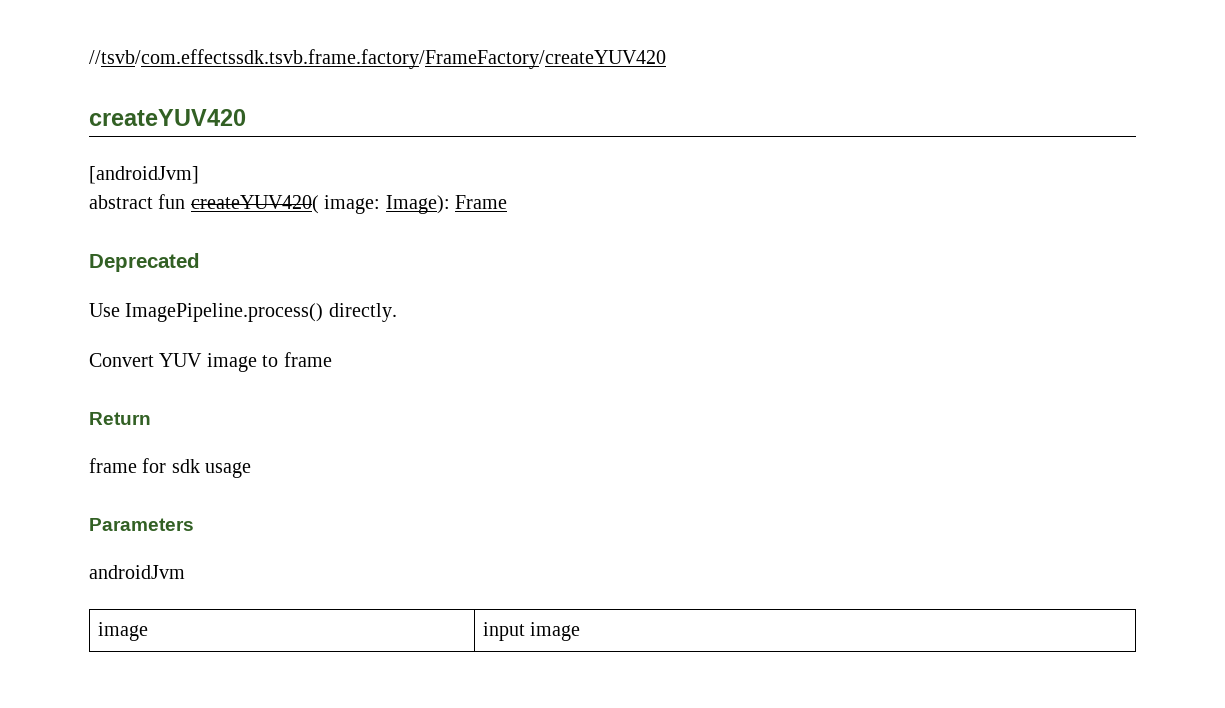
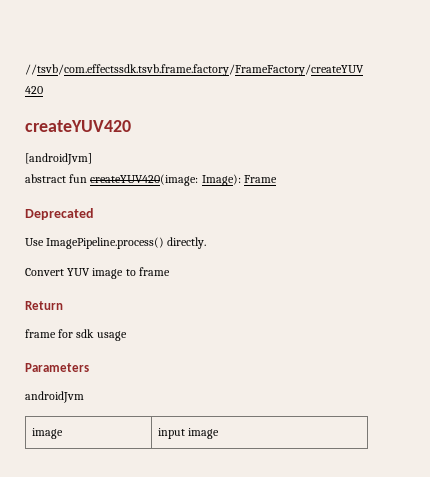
[190,195,381,214] createYUV420( image: -> [90,174,199,186] createYUV420(image:

